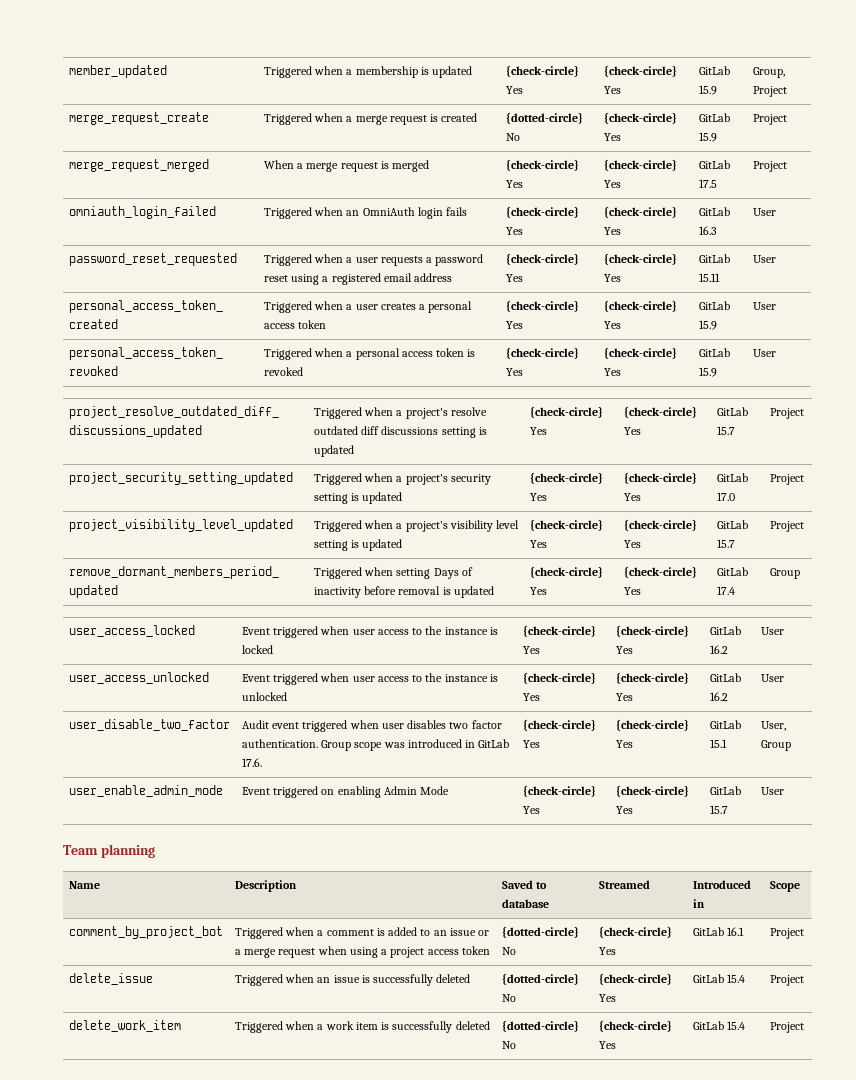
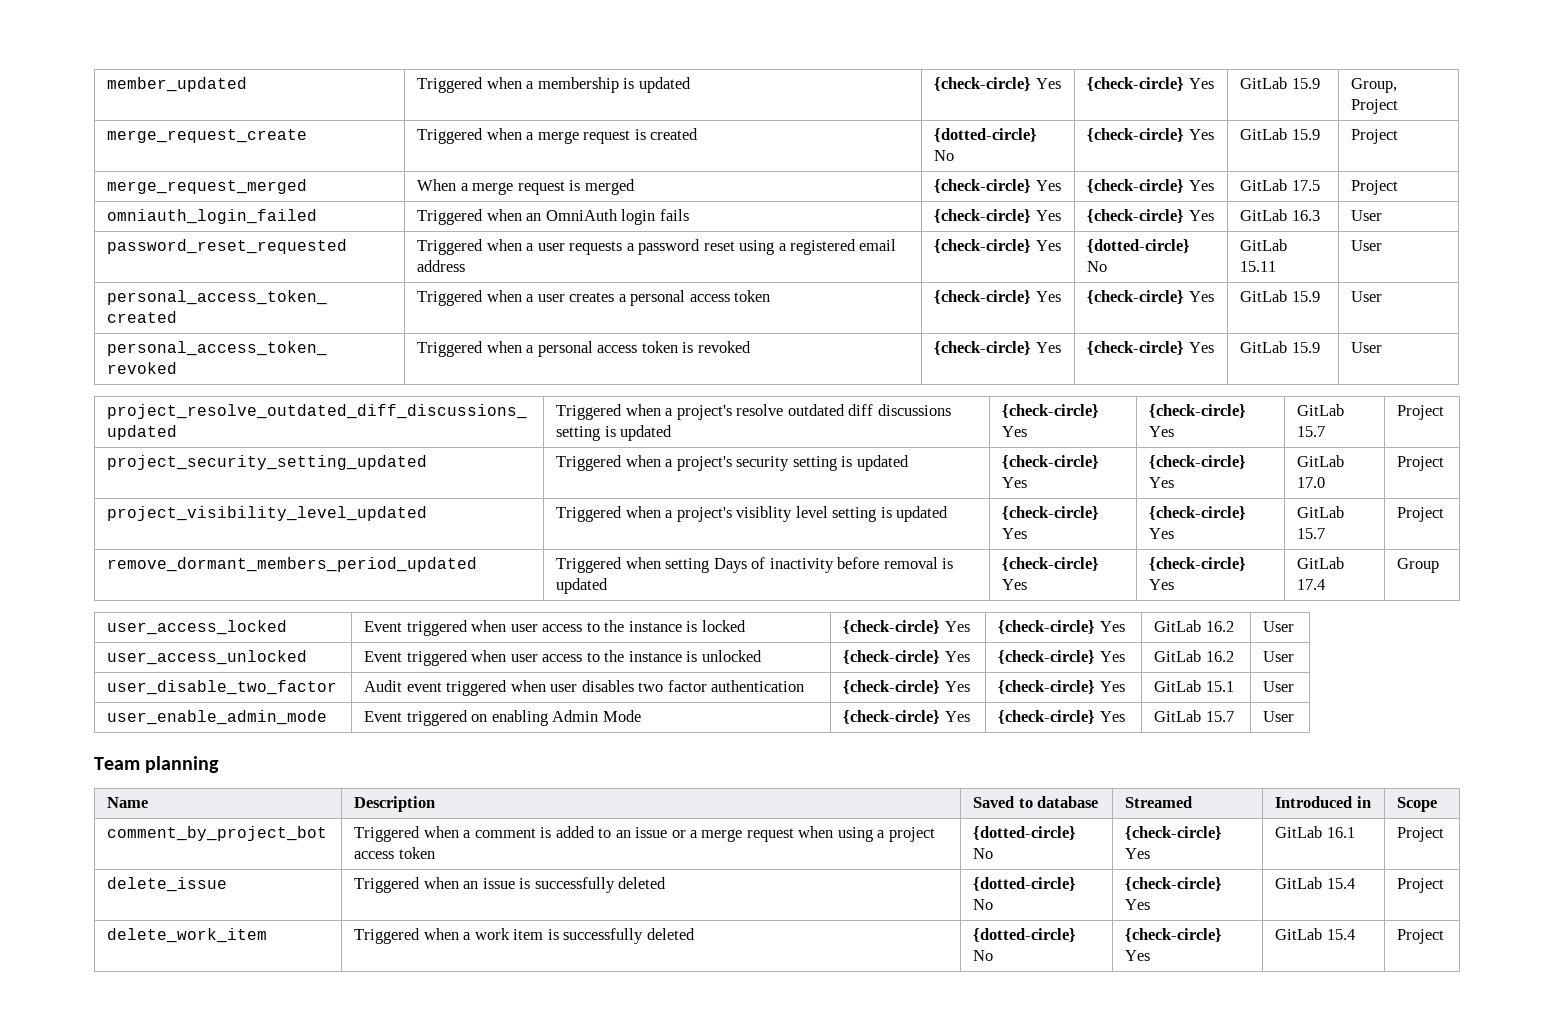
[603,253,677,265] [603,274,621,282] {check-circle} Yes -> [1087,239,1191,253] [1087,261,1108,272] {dotted-circle} No
[449,520,493,532] visibility -> [736,506,793,522] visiblity
[241,739,510,751] [241,758,262,767] authentication. Group scope was introduced in GitLab 17.6. -> [711,680,805,692] authentication
[760,721,786,731] [760,740,791,751] User, Group -> [1263,681,1295,692] User

